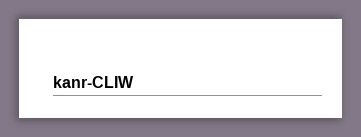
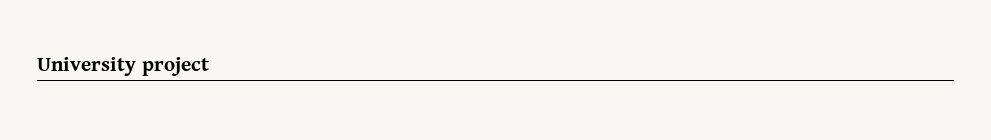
[53,76,134,88] kanr-CLIW -> [37,57,209,76] University project

